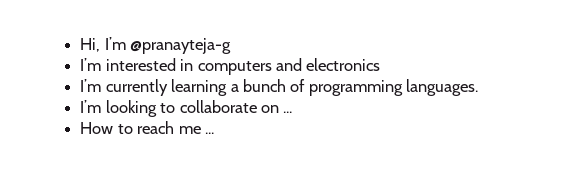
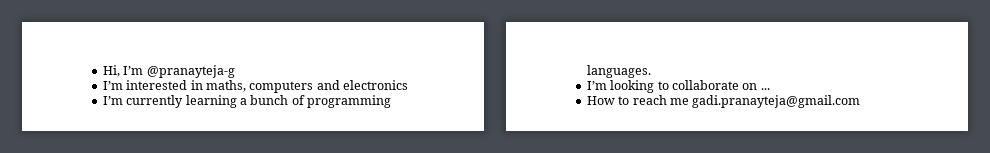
(194, 65) none -> [205,80,246,92] maths,
[204,132,214,134] ... -> [692,95,861,108] gadi.pranayteja@gmail.com

